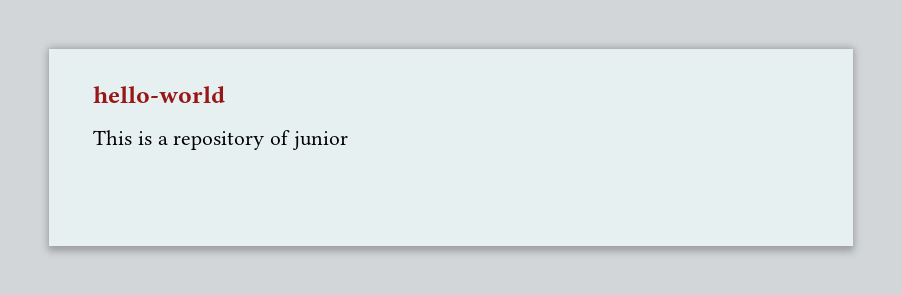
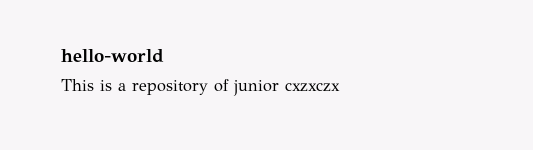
(349, 140) none -> [285,82,340,92] cxzxczx

